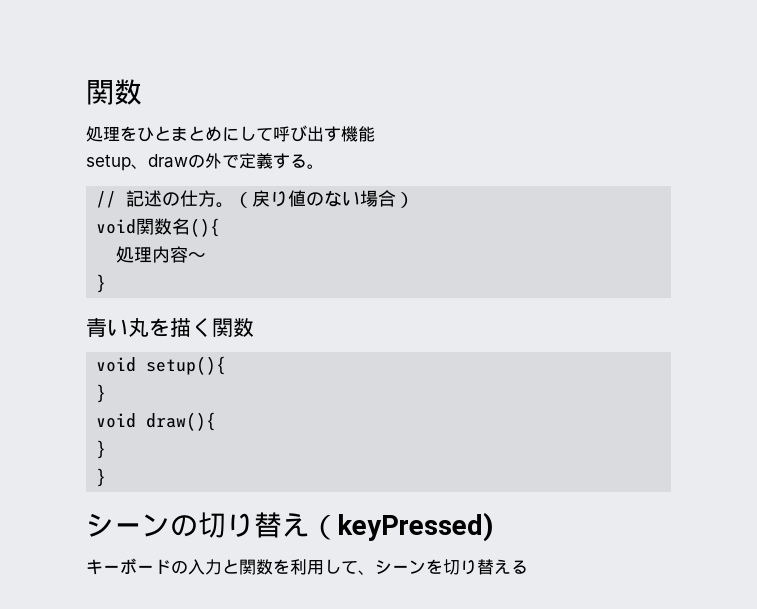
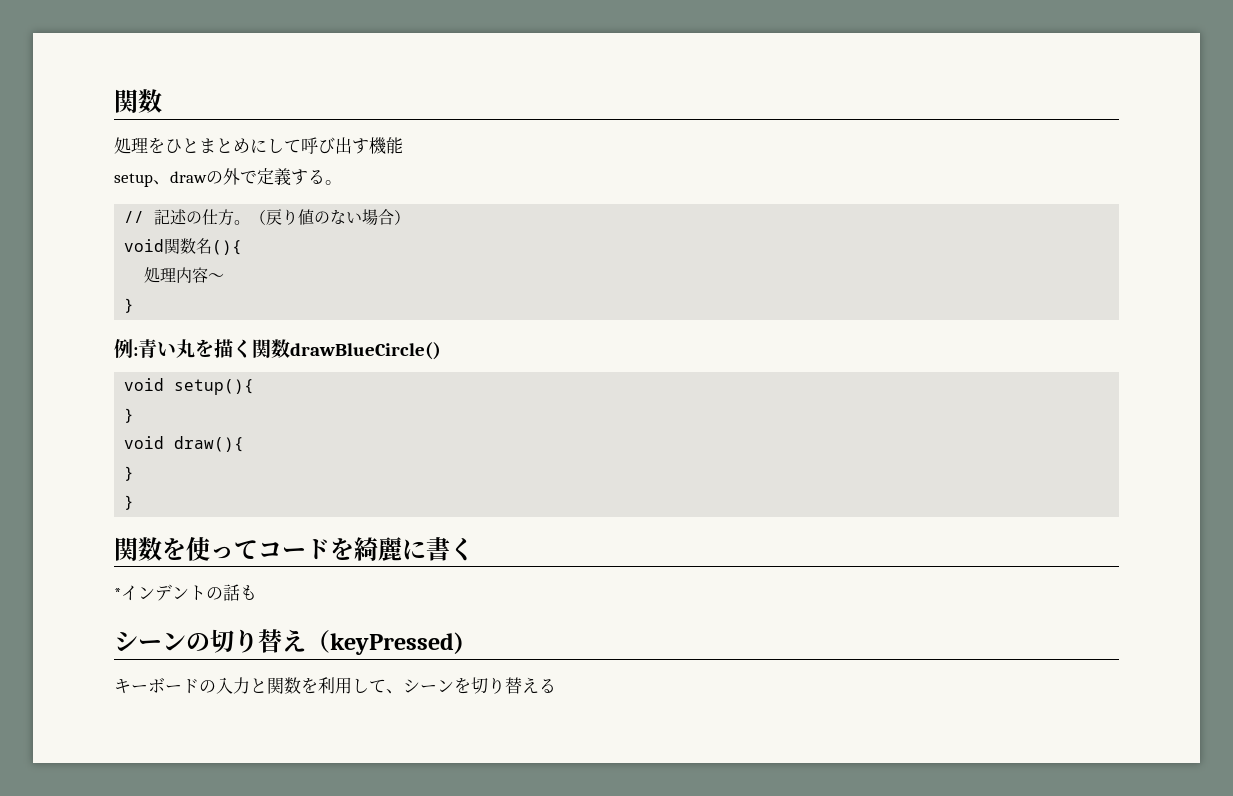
(107, 283) none -> [114,339,138,358] 例:
(254, 327) none -> [290,342,441,360] drawBlueCircle()
(107, 477) none -> [114,536,474,561] [114,584,257,601] // 関数を使ってコードを綺麗に書く // *インデントの話も

